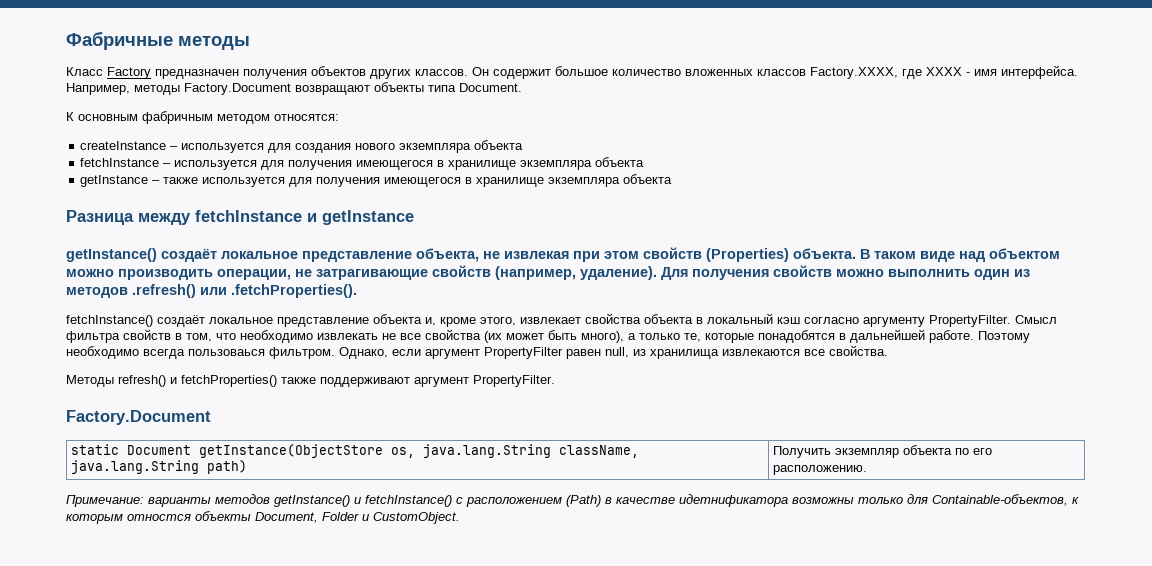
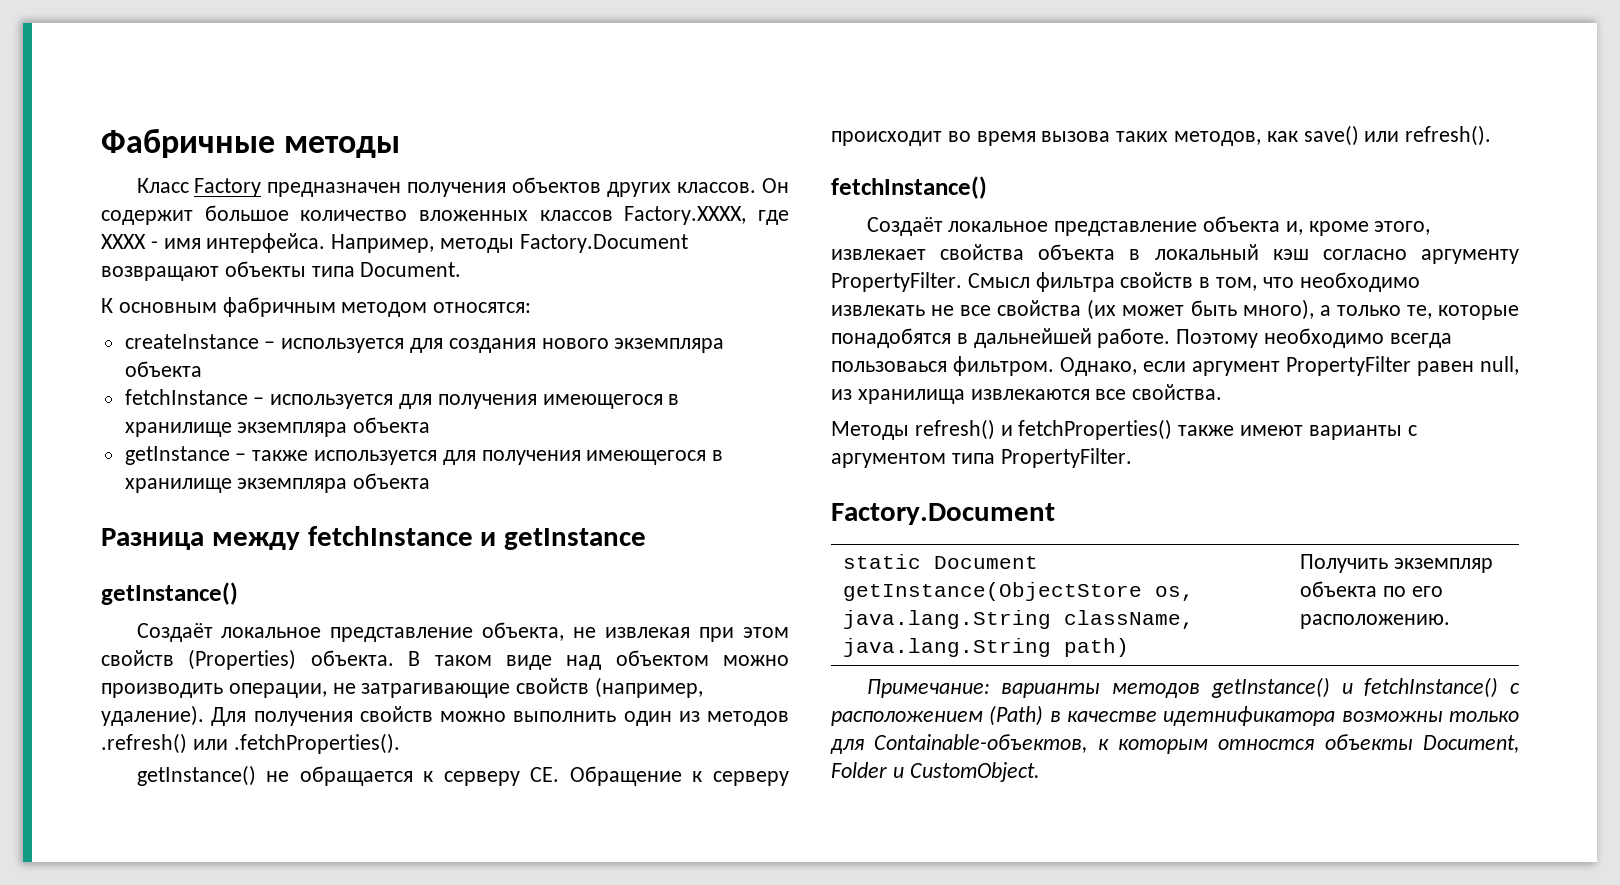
[161,248,217,262] создаёт -> [136,623,213,642] // Создаёт
[66,315,205,327] // fetchInstance() создаёт -> [136,765,789,786] [831,125,1492,146] [831,176,987,199] [866,217,943,236] // getInstance() не обращается к серверу CE. Обращение к серверу происходит во время вызова таких методов, как save() или refresh(). // fetchInstance() // Создаёт
[320,377,469,387] поддерживают аргумент -> [1240,425,1417,440] [831,453,995,468] имеют варианты с аргументом типа

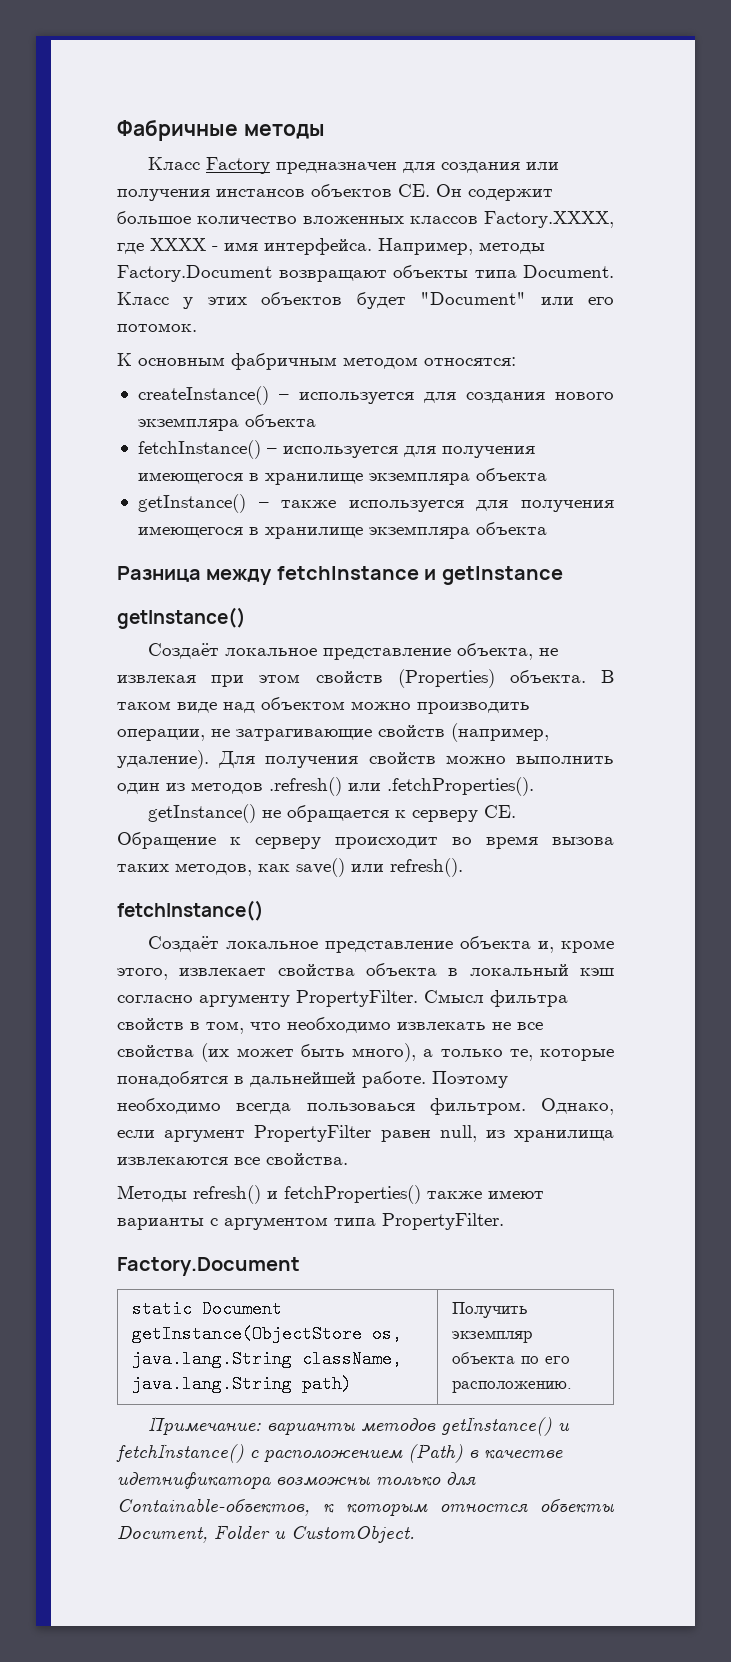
[407,177,757,197] получения объектов других классов. -> [402,162,559,173] [117,184,430,201] для создания или получения инстансов объектов CE.
(462, 269) none -> [117,292,614,309] [117,323,197,332] Класс у этих объектов будет "Document" или его потомок.
[124,334,259,349] createInstance -> [137,386,269,405] createInstance()
[124,389,248,405] fetchInstance -> [137,440,261,459] fetchInstance()
[124,446,230,465] getInstance -> [137,494,246,513] getInstance()

